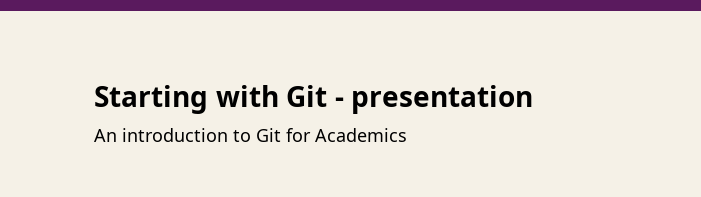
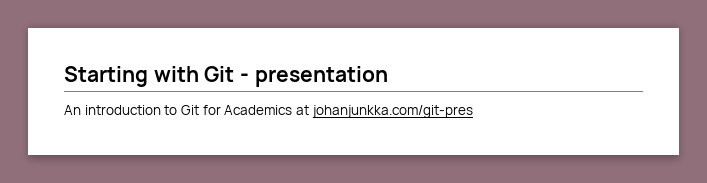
(407, 135) none -> [295,105,473,118] at johanjunkka.com/git-pres

